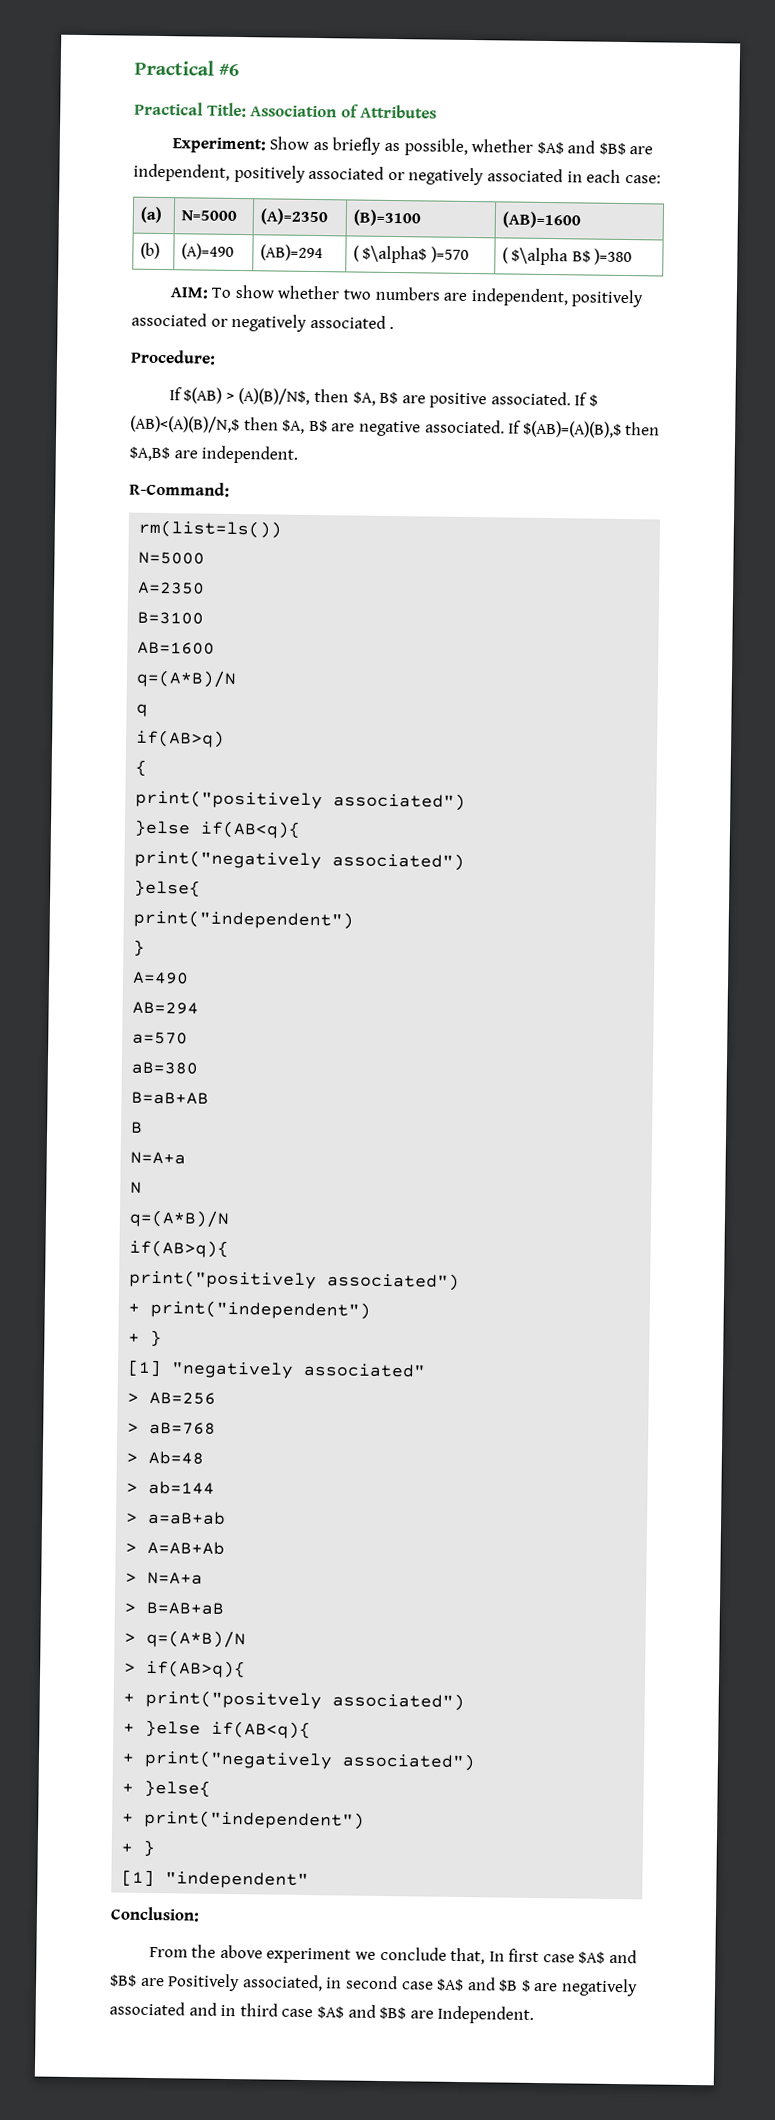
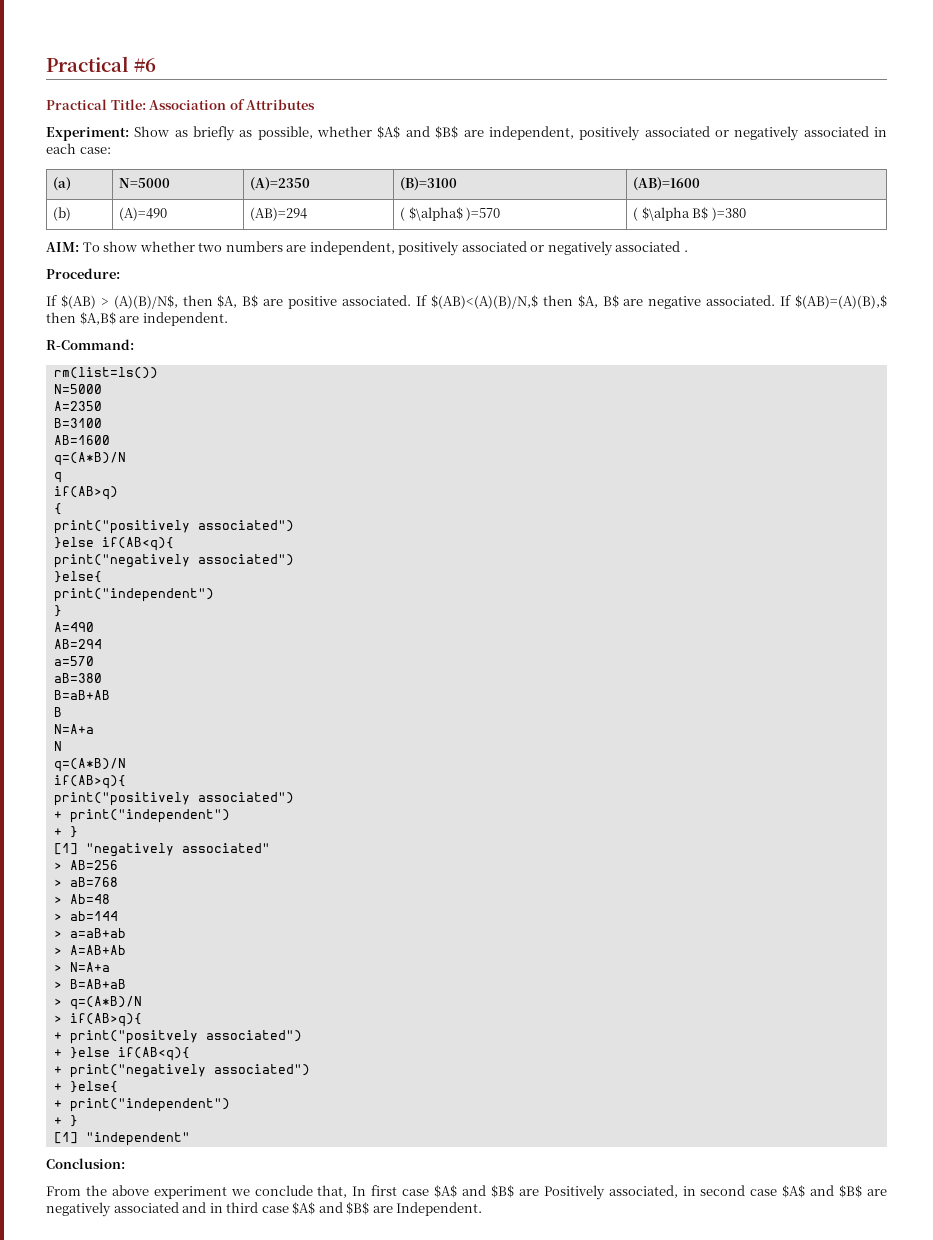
[589,394,599,407] [130,415,240,434] $ (AB)<(A)(B)/N,$ -> [430,295,538,309] $(AB)<(A)(B)/N,$
[498,1979,531,1992] $B $ -> [839,1185,863,1198] $B$

